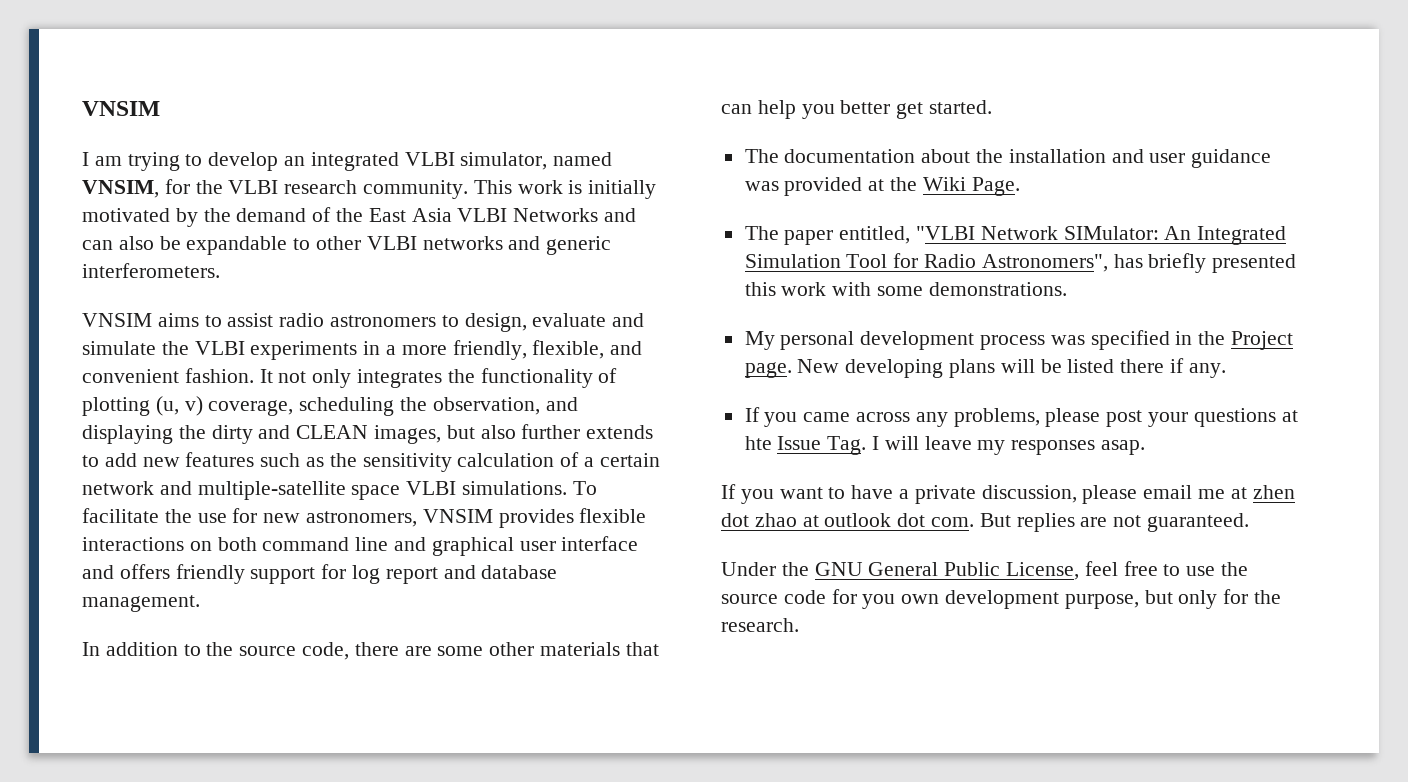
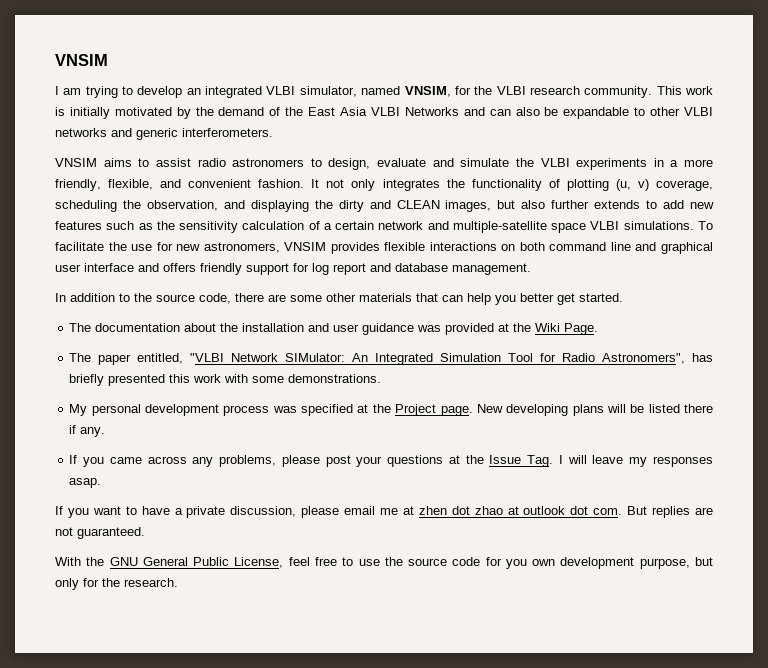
[1175,331,1193,345] in -> [357,404,369,413] at
[744,436,772,450] hte -> [465,455,484,464] the
[721,562,776,576] Under -> [55,557,81,566] With

